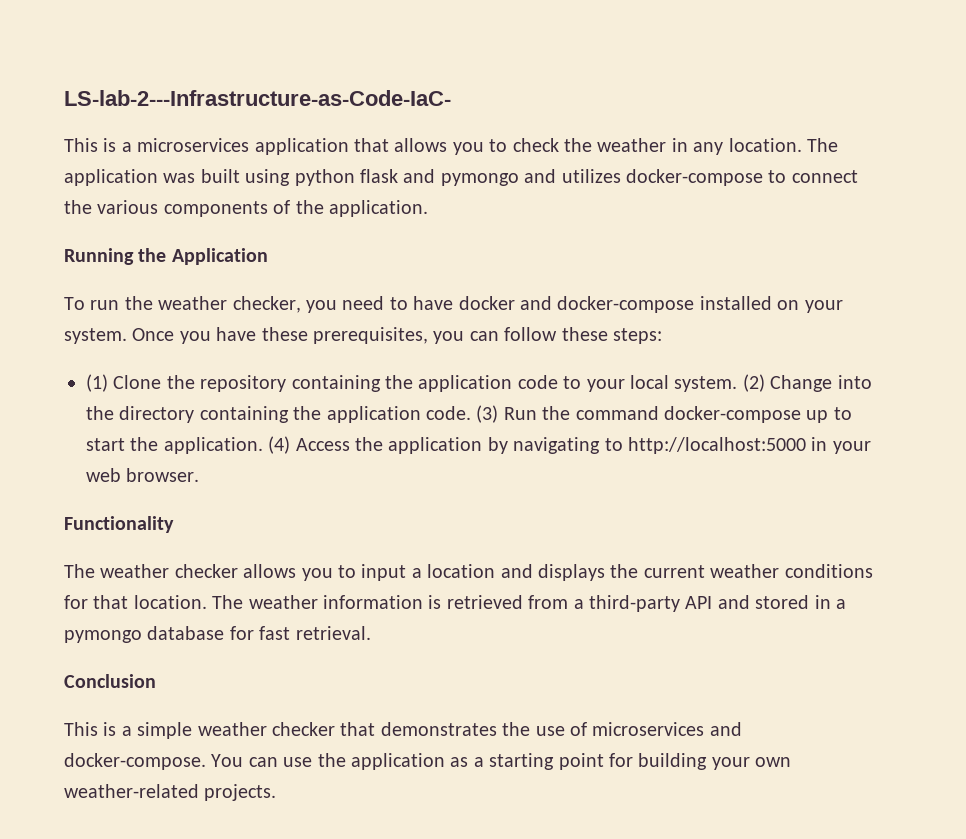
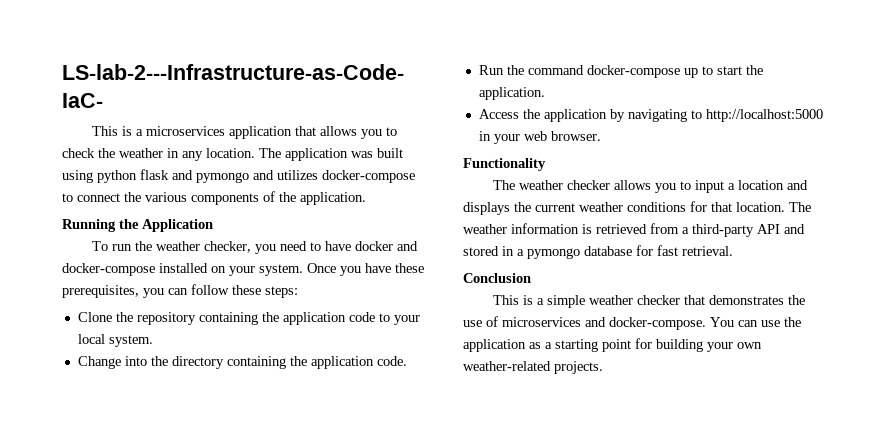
[86,374,108,392] (1) -> (298, 292) none
[742,374,765,392] (2) -> (153, 341) //
[476,405,499,423] (3) -> (407, 361) //
[268,436,291,454] (4) -> (545, 93) //

